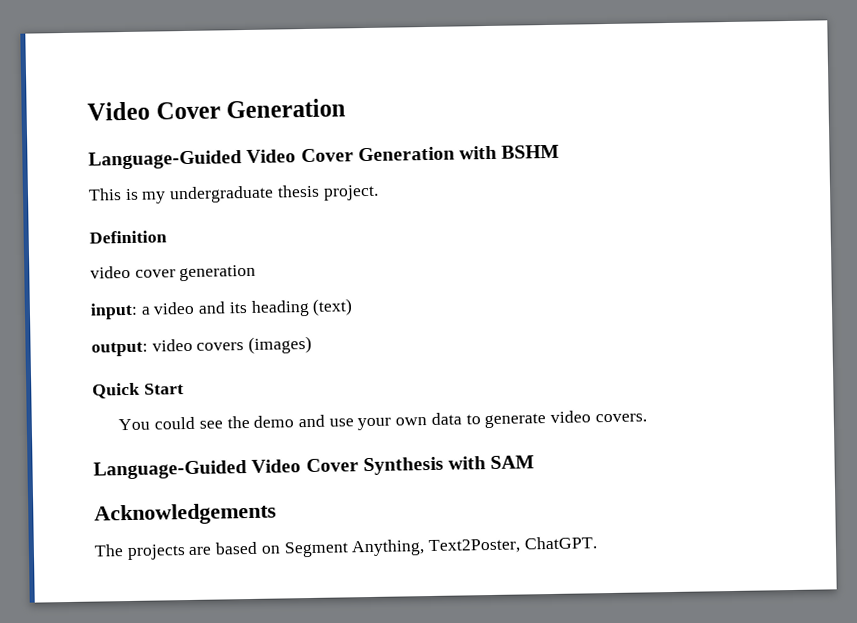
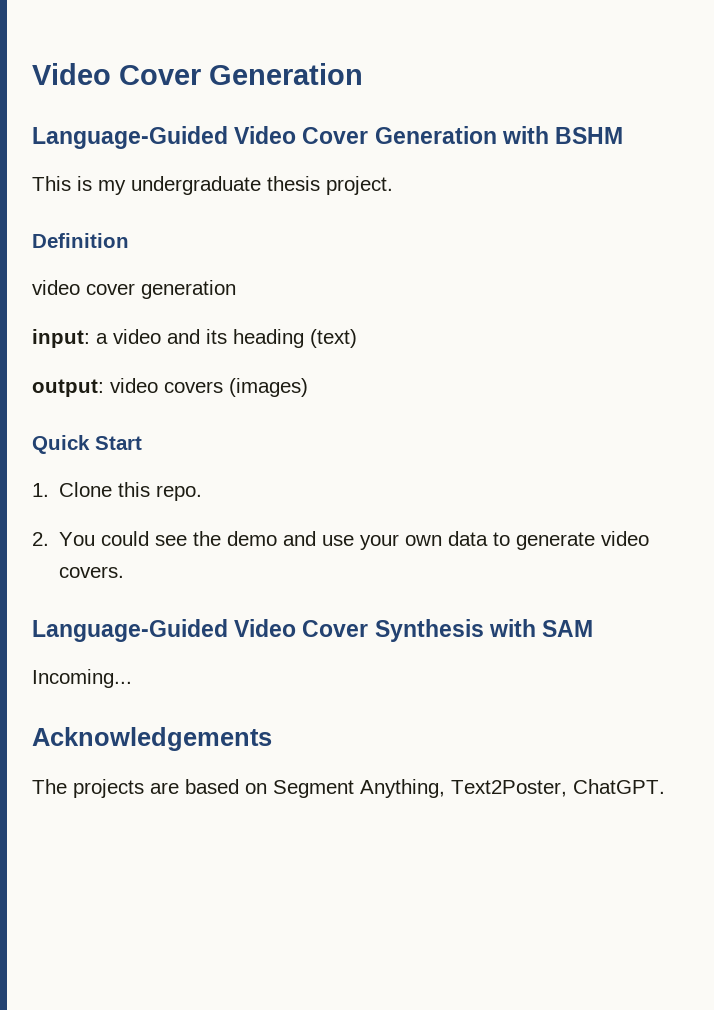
(184, 389) none -> [32,482,203,501] [32,532,49,546] 1. Clone this repo. // 2.
(535, 462) none -> [32,669,132,688] // Incoming...

